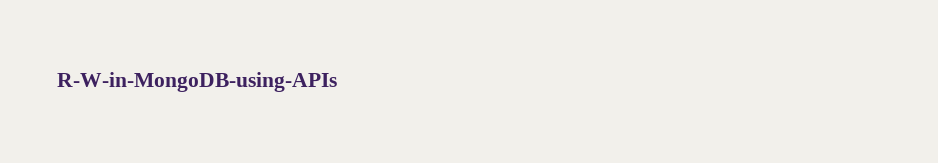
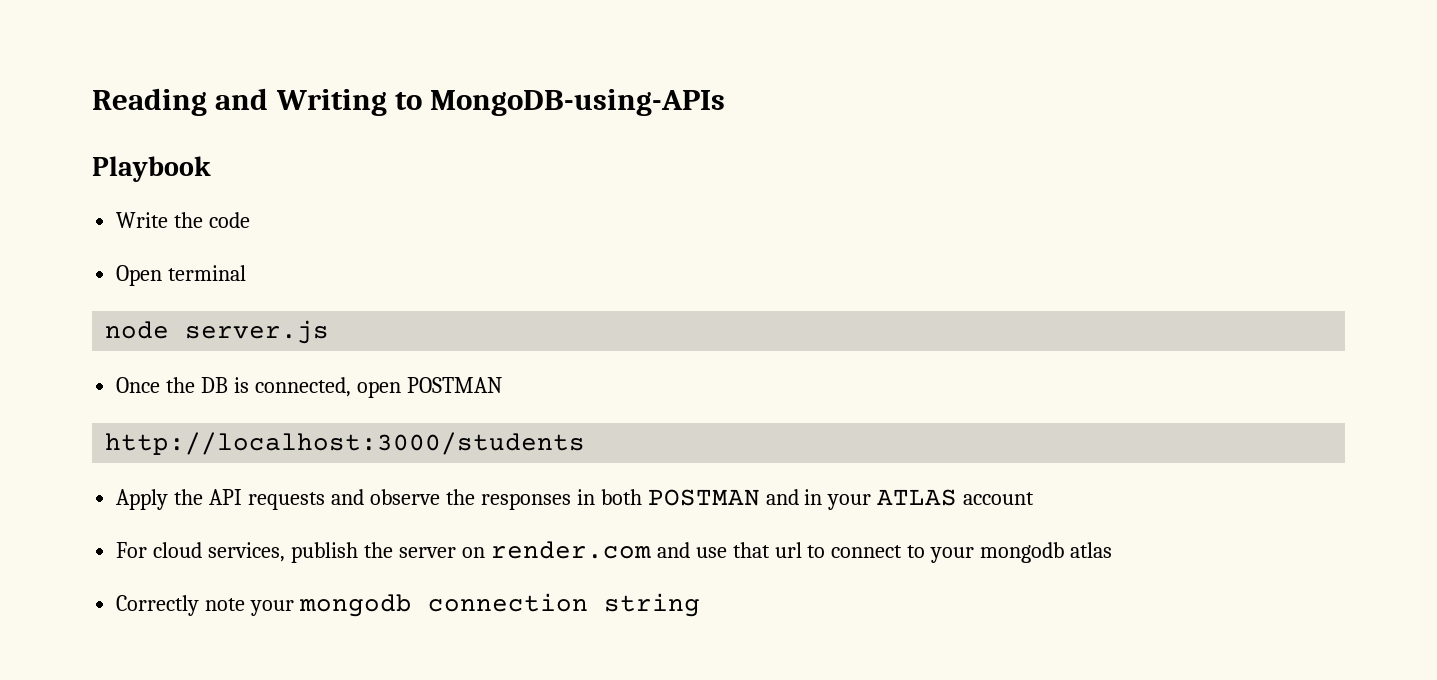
[57,72,337,92] R-W-in-MongoDB-using-APIs -> [92,88,726,116] [92,156,211,182] [116,212,251,228] [116,265,247,286] [105,320,330,344] [116,377,502,398] [105,432,586,455] [116,489,1035,510] [116,541,1113,563] [116,593,701,617] Reading and Writing to MongoDB-using-APIs // Playbook // Write the code // Open terminal // node server.js // Once the DB is connected, open POSTMAN // http://localhost:3000/students // Apply the API requests and observe the responses in both POSTMAN and in your ATLAS account // For cloud services, publish the server on render.com and use that url to connect to your mongodb atlas // Correctly note your mongodb connection string

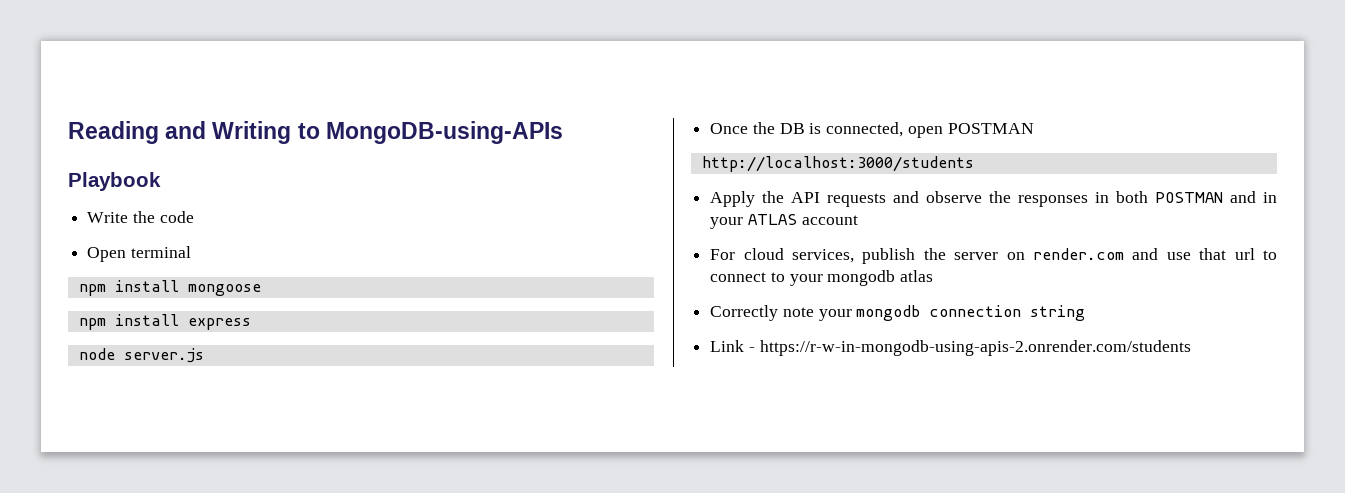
(247, 273) none -> [78,280,261,296] [78,314,251,330] // npm install mongoose // npm install express
(701, 605) none -> [710,340,1191,356] // Link - https://r-w-in-mongodb-using-apis-2.onrender.com/students

